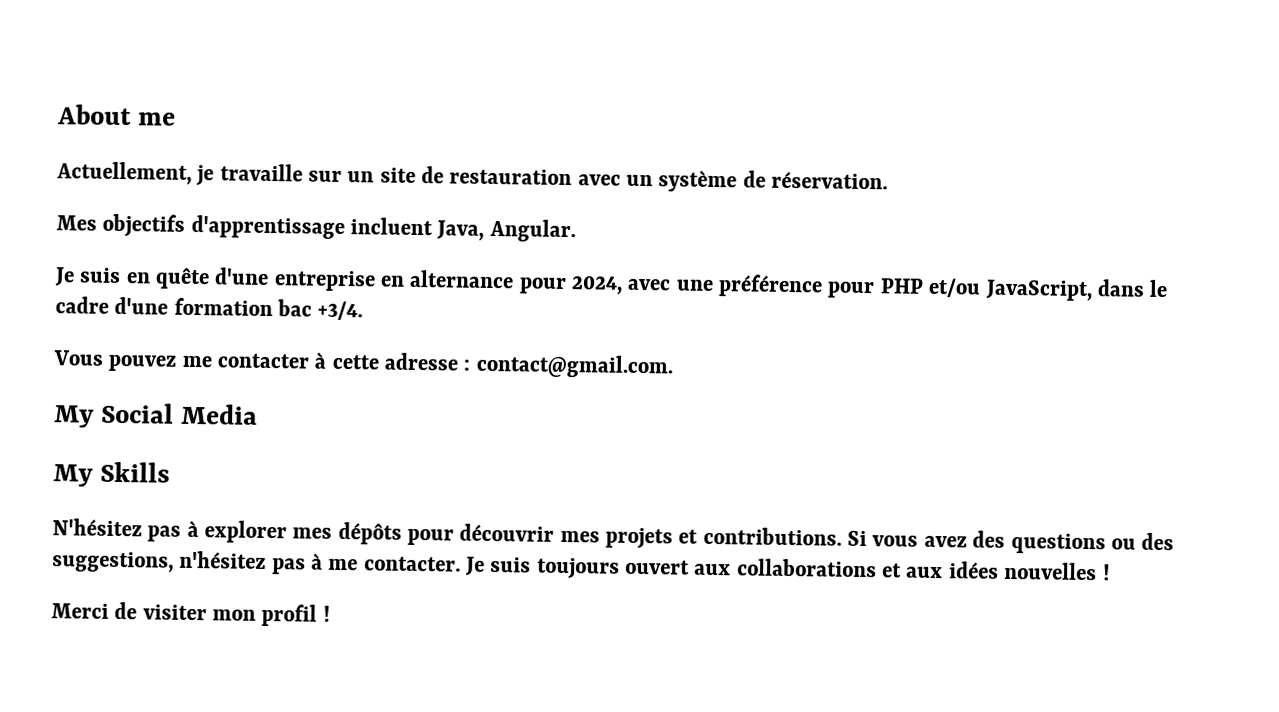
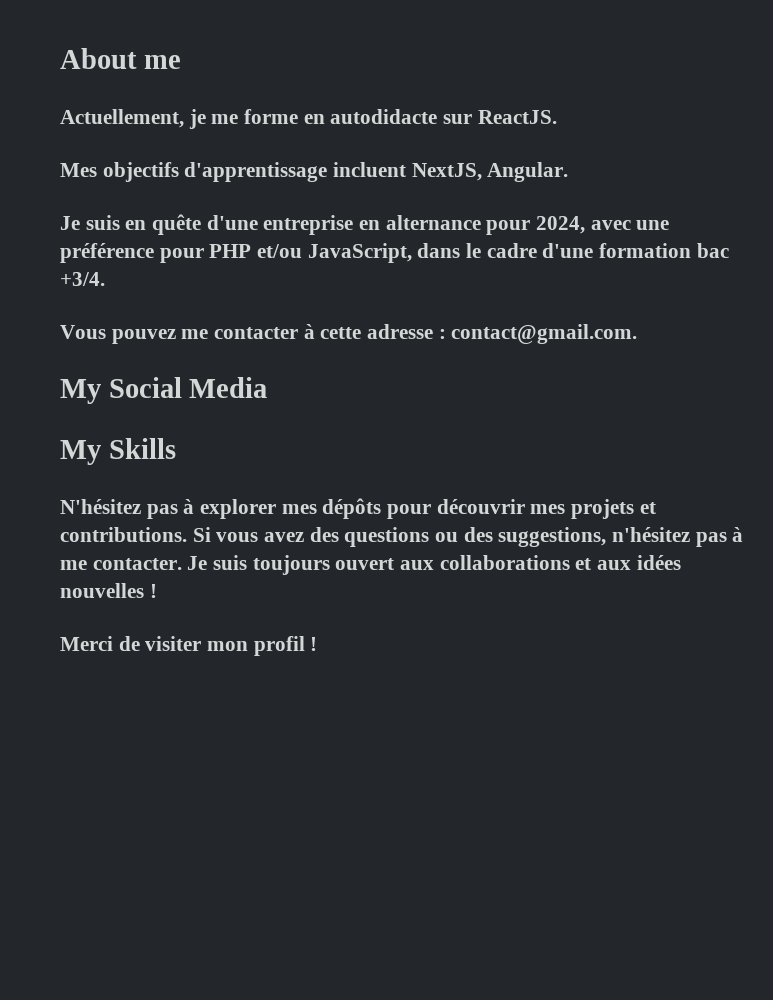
[219,163,889,193] travaille sur un site de restauration avec un système de réservation. -> [211,109,557,124] me forme en autodidacte sur ReactJS.
[436,220,485,241] Java, -> [411,163,482,181] NextJS,

